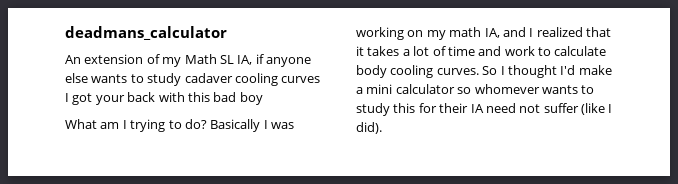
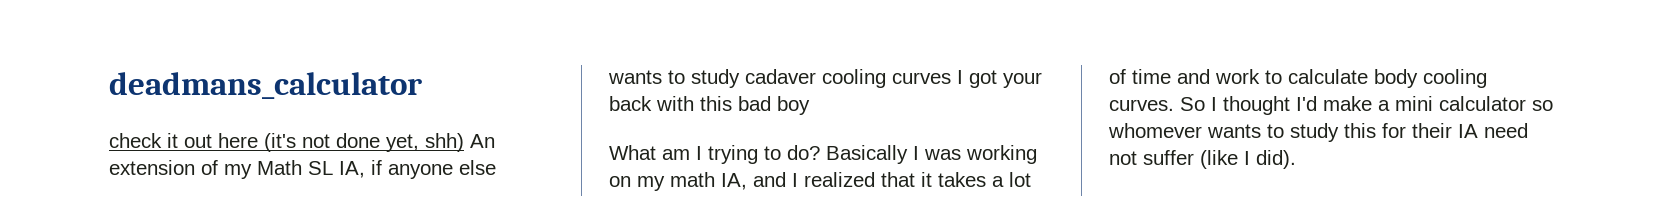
(227, 33) none -> [109,133,464,152] check it out here (it's not done yet, shh)

